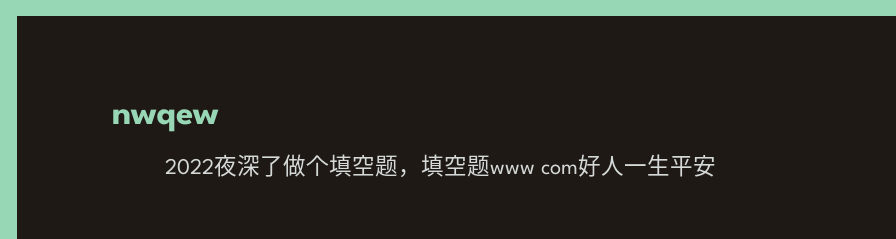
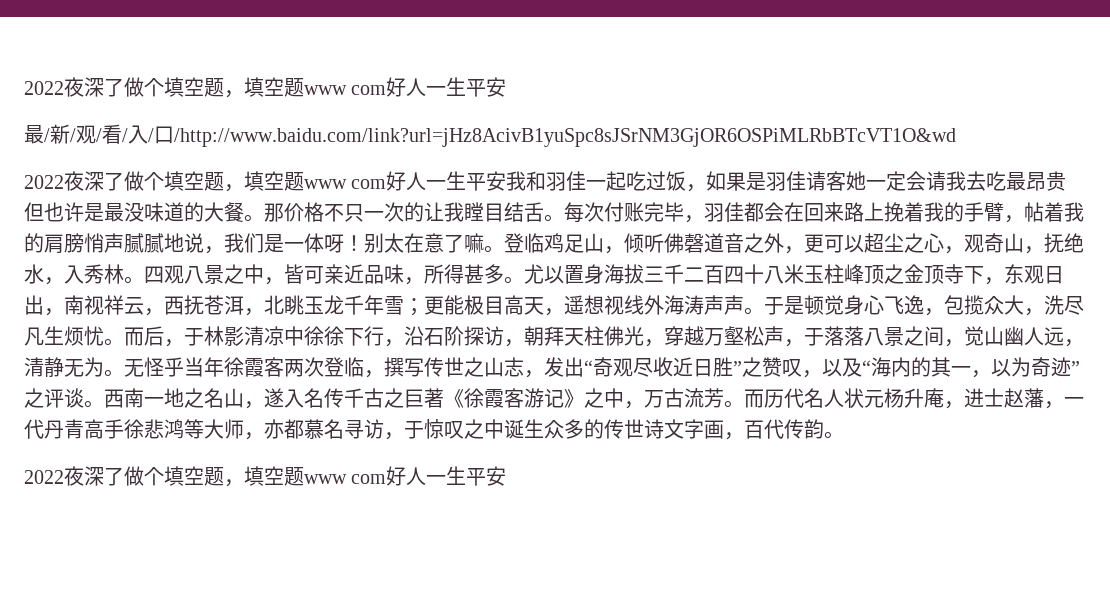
[112,109,219,132] nwqew -> [24,77,507,98] [24,124,956,147] [24,171,1067,192] [24,202,1084,223] [24,233,1084,254] [24,264,1064,285] [24,295,1084,316] [24,326,1084,347] [24,357,1080,378] [24,388,1084,409] [24,419,844,440] 2022夜深了做个填空题，填空题www com好人一生平安 // 最/新/观/看/入/口/http://www.baidu.com/link?url=jHz8AcivB1yuSpc8sJSrNM3GjOR6OSPiMLRbBTcVT1O&wd // 2022夜深了做个填空题，填空题www com好人一生平安我和羽佳一起吃过饭，如果是羽佳请客她一定会请我去吃最昂贵但也许是最没味道的大餐。那价格不只一次的让我瞠目结舌。每次付账完毕，羽佳都会在回来路上挽着我的手臂，帖着我的肩膀悄声腻腻地说，我们是一体呀！别太在意了嘛。登临鸡足山，倾听佛磬道音之外，更可以超尘之心，观奇山，抚绝水，入秀林。四观八景之中，皆可亲近品味，所得甚多。尤以置身海拔三千二百四十八米玉柱峰顶之金顶寺下，东观日出，南视祥云，西抚苍洱，北眺玉龙千年雪；更能极目高天，遥想视线外海涛声声。于是顿觉身心飞逸，包揽众大，洗尽凡生烦忧。而后，于林影清凉中徐徐下行，沿石阶探访，朝拜天柱佛光，穿越万壑松声，于落落八景之间，觉山幽人远，清静无为。无怪乎当年徐霞客两次登临，撰写传世之山志，发出“奇观尽收近日胜”之赞叹，以及“海内的其一，以为奇迹”之评谈。西南一地之名山，遂入名传千古之巨著《徐霞客游记》之中，万古流芳。而历代名人状元杨升庵，进士赵藩，一代丹青高手徐悲鸿等大师，亦都慕名寻访，于惊叹之中诞生众多的传世诗文字画，百代传韵。

